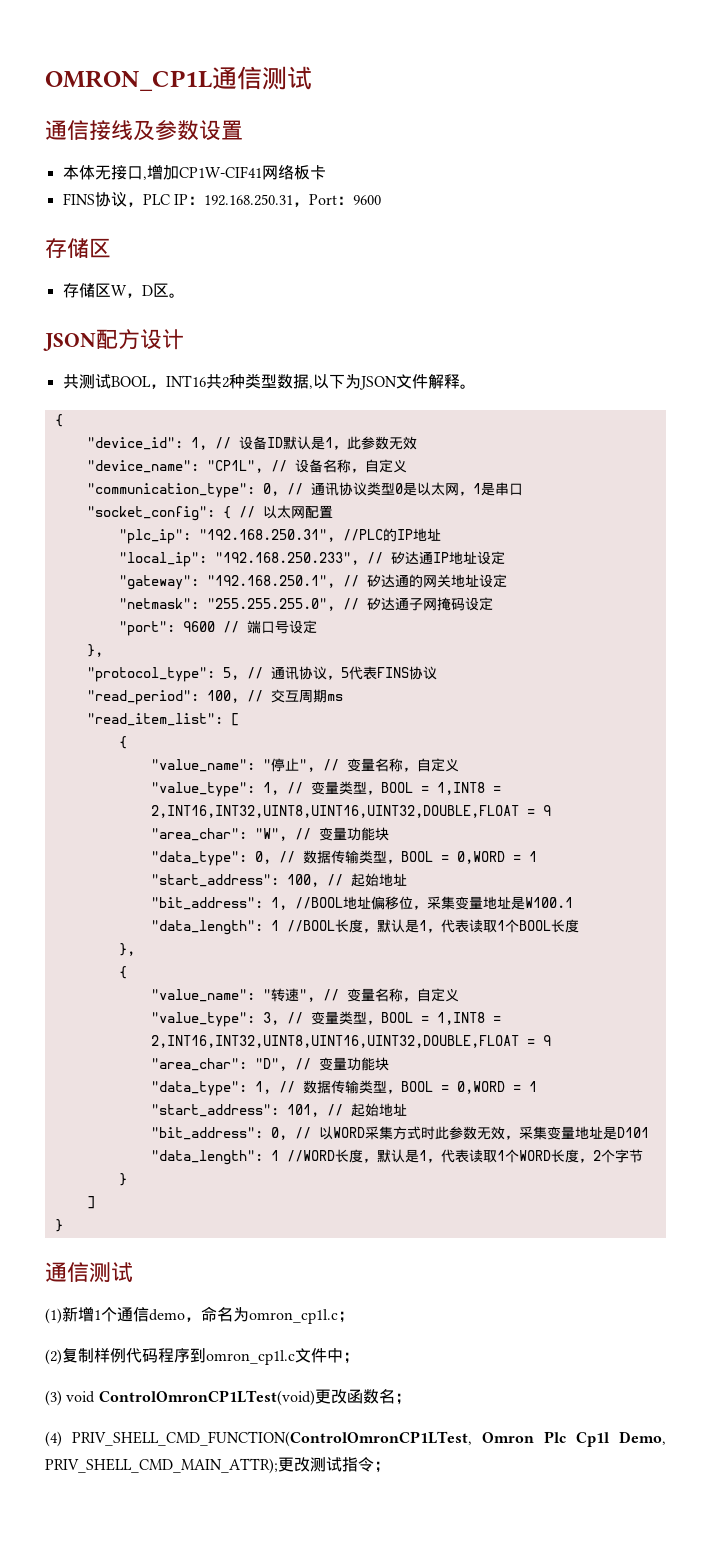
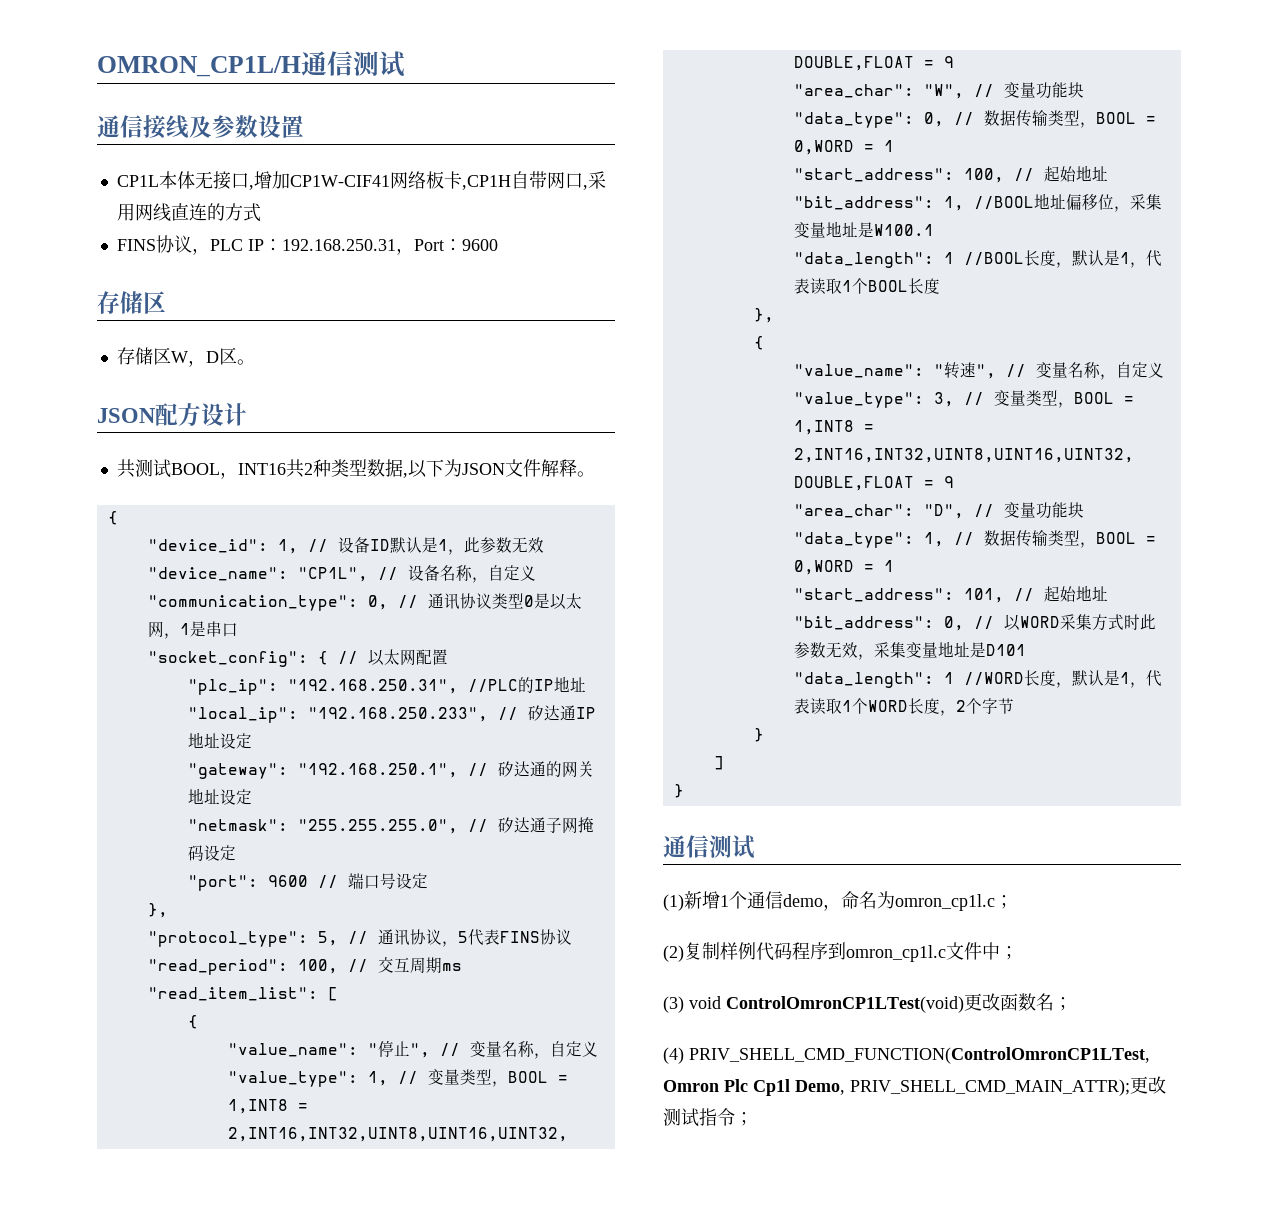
[45,70,212,91] OMRON_CP1L -> [97,56,301,77] OMRON_CP1L/H
(243, 130) none -> [116,175,159,187] CP1L
(326, 172) none -> [461,171,606,190] [116,203,261,222] ,CP1H自带网口,采用网线直连的方式

